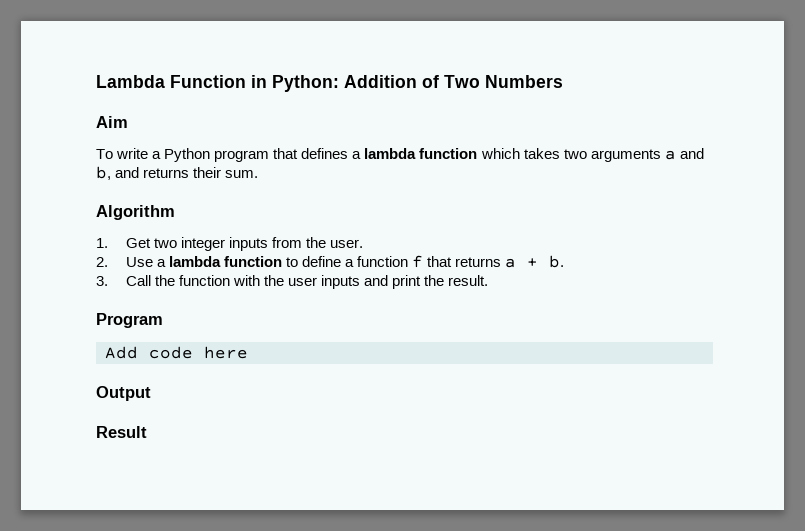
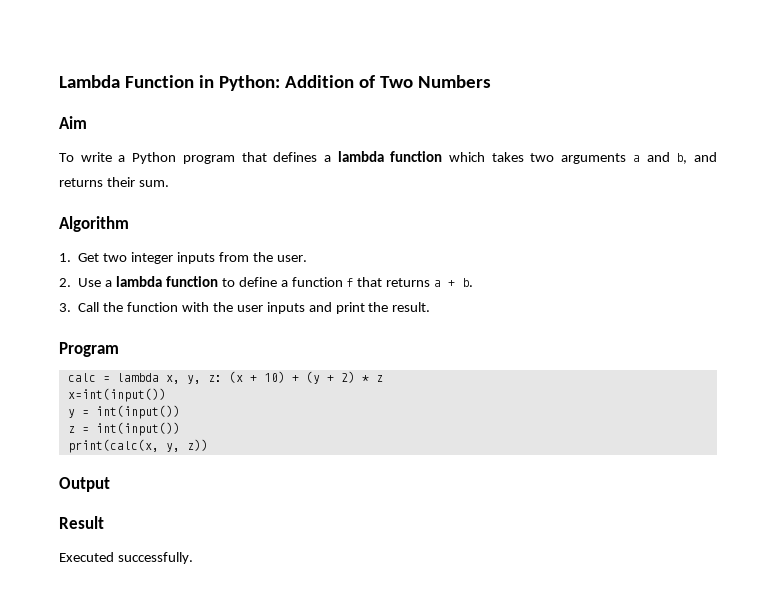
[105,346,248,359] Add code here -> [67,371,383,384] [67,388,166,402] [67,405,180,419] [67,422,180,436] [67,439,208,453] calc = lambda x, y, z: (x + 10) + (y + 2) * z // x=int(input()) // y = int(input()) // z = int(input()) // print(calc(x, y, z))
(147, 432) none -> [59,552,193,564] // Executed successfully.

